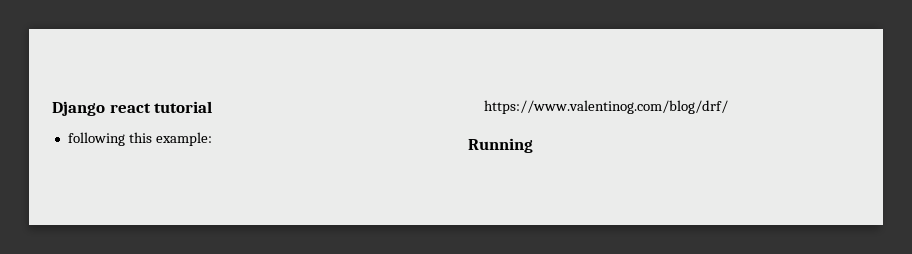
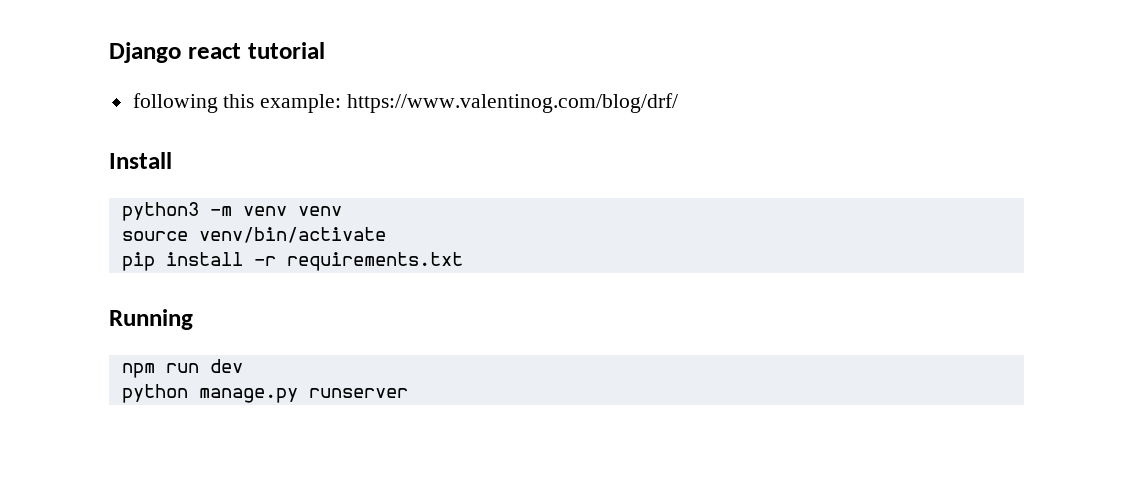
[468,138,533,153] Running -> [109,152,172,169] [121,202,342,221] [121,227,386,243] [121,252,463,271] [109,309,193,330] [121,359,243,378] [121,384,408,403] Install // python3 -m venv venv // source venv/bin/activate // pip install -r requirements.txt // Running // npm run dev // python manage.py runserver

